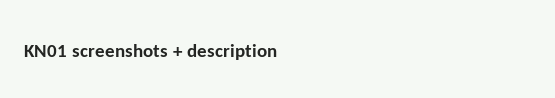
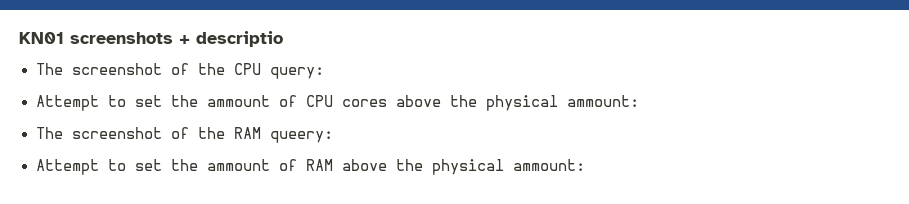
[186,44,277,60] description -> [196,31,283,47] [35,63,324,79] [35,95,639,111] [35,127,333,143] [35,159,585,175] descriptio // The screenshot of the CPU query: // Attempt to set the ammount of CPU cores above the physical ammount: // The screenshot of the RAM queery: // Attempt to set the ammount of RAM above the physical ammount:

